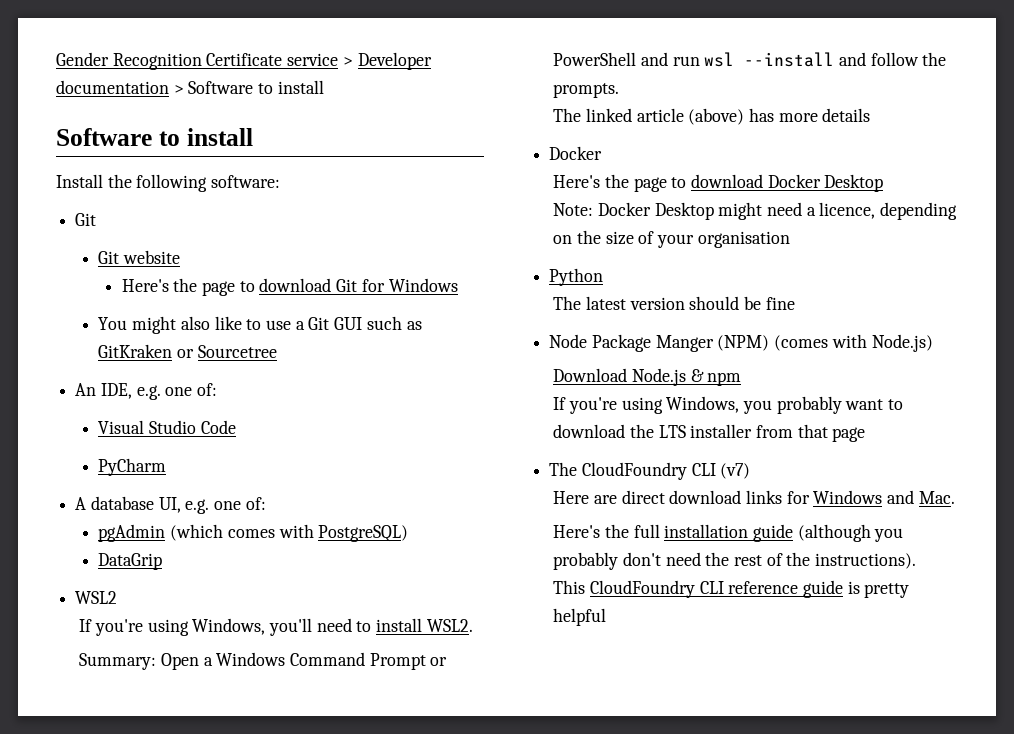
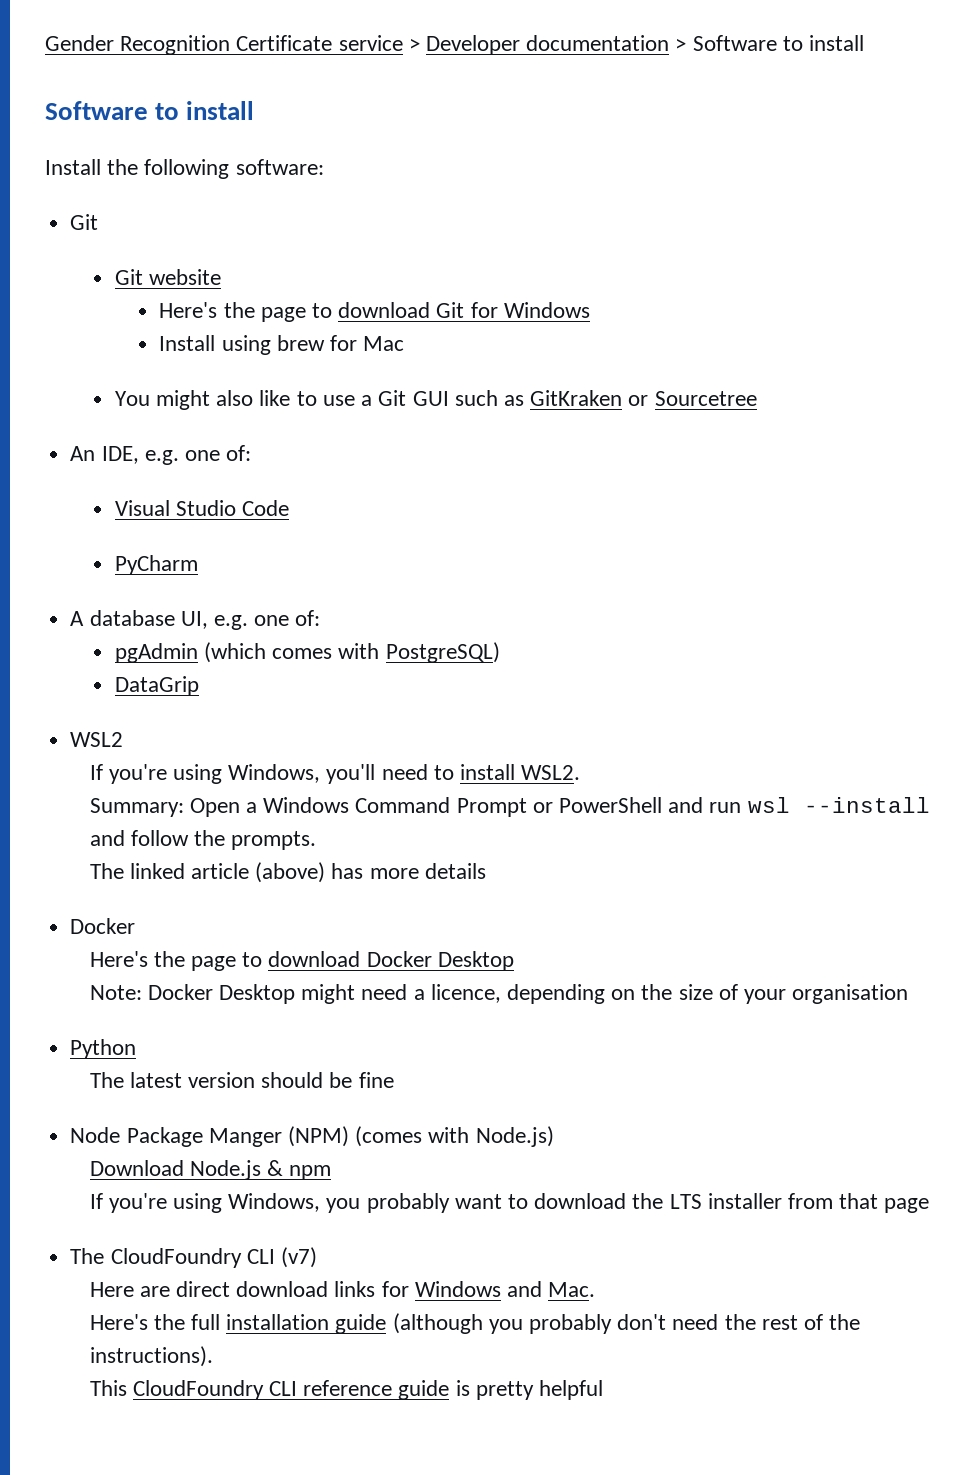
(458, 285) none -> [159,335,405,355] // Install using brew for Mac

